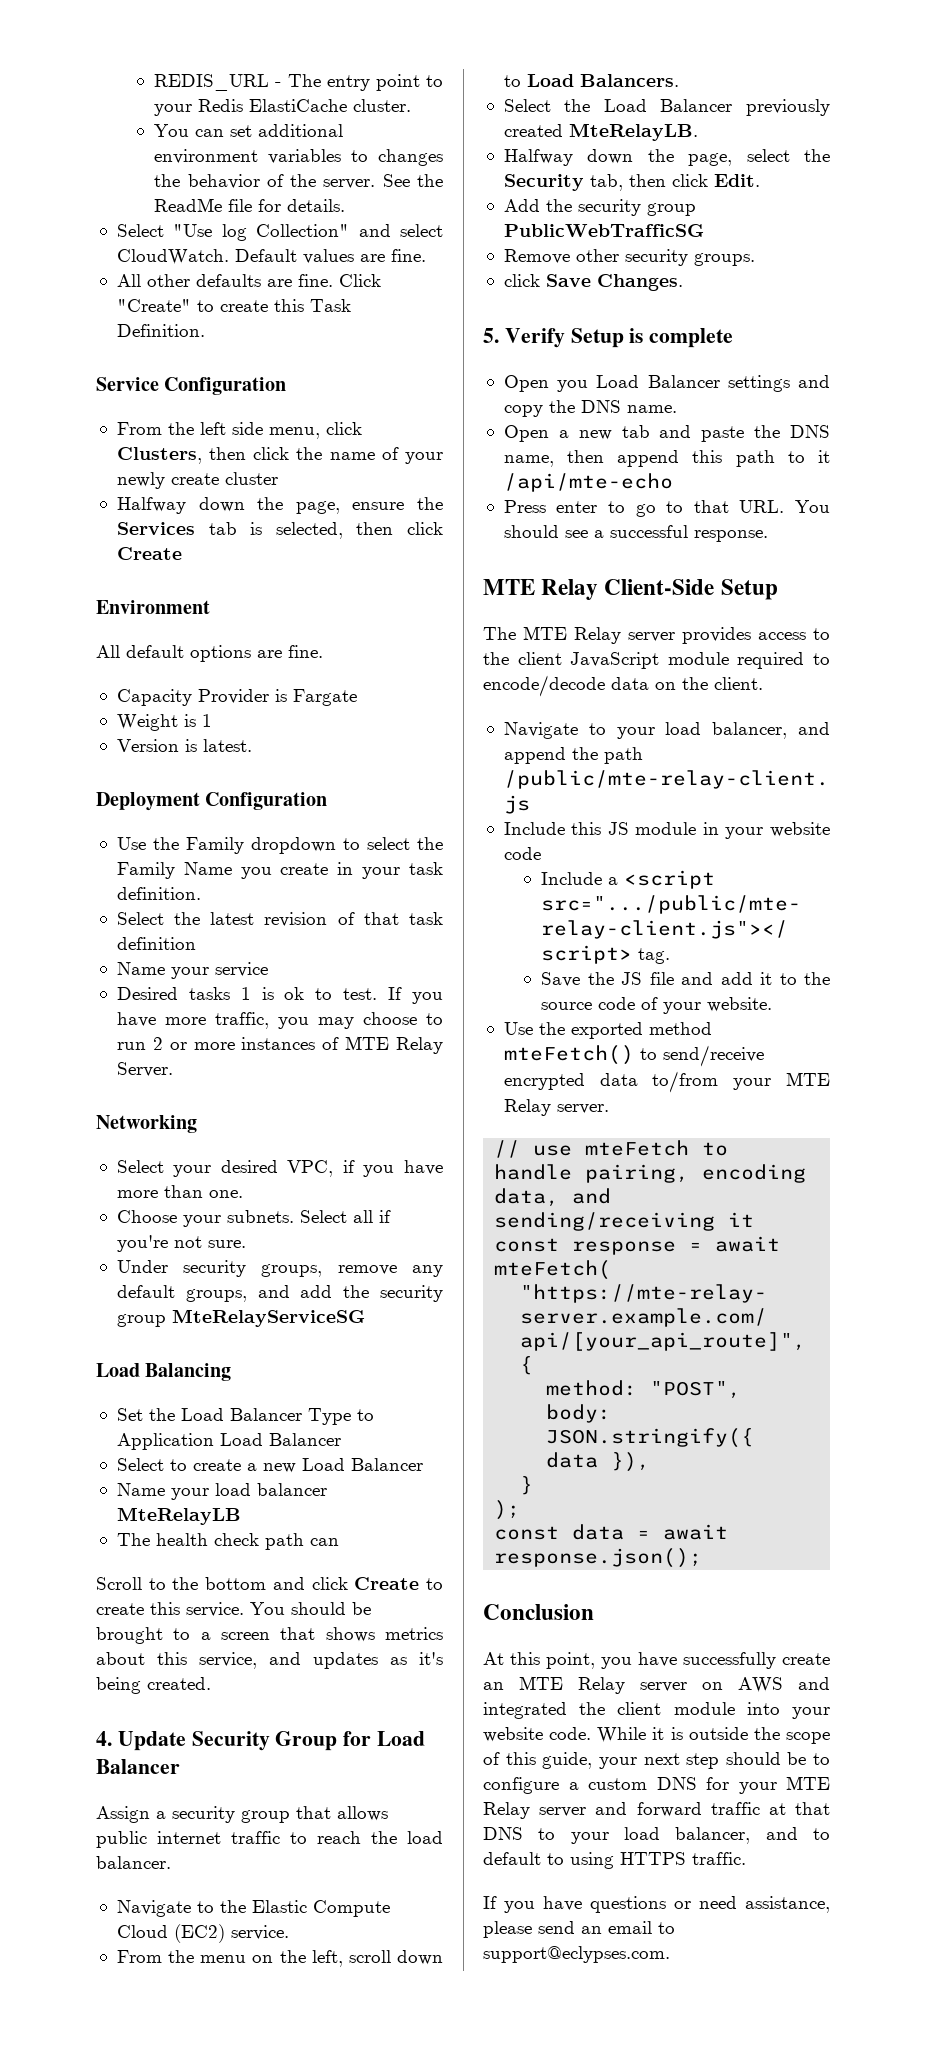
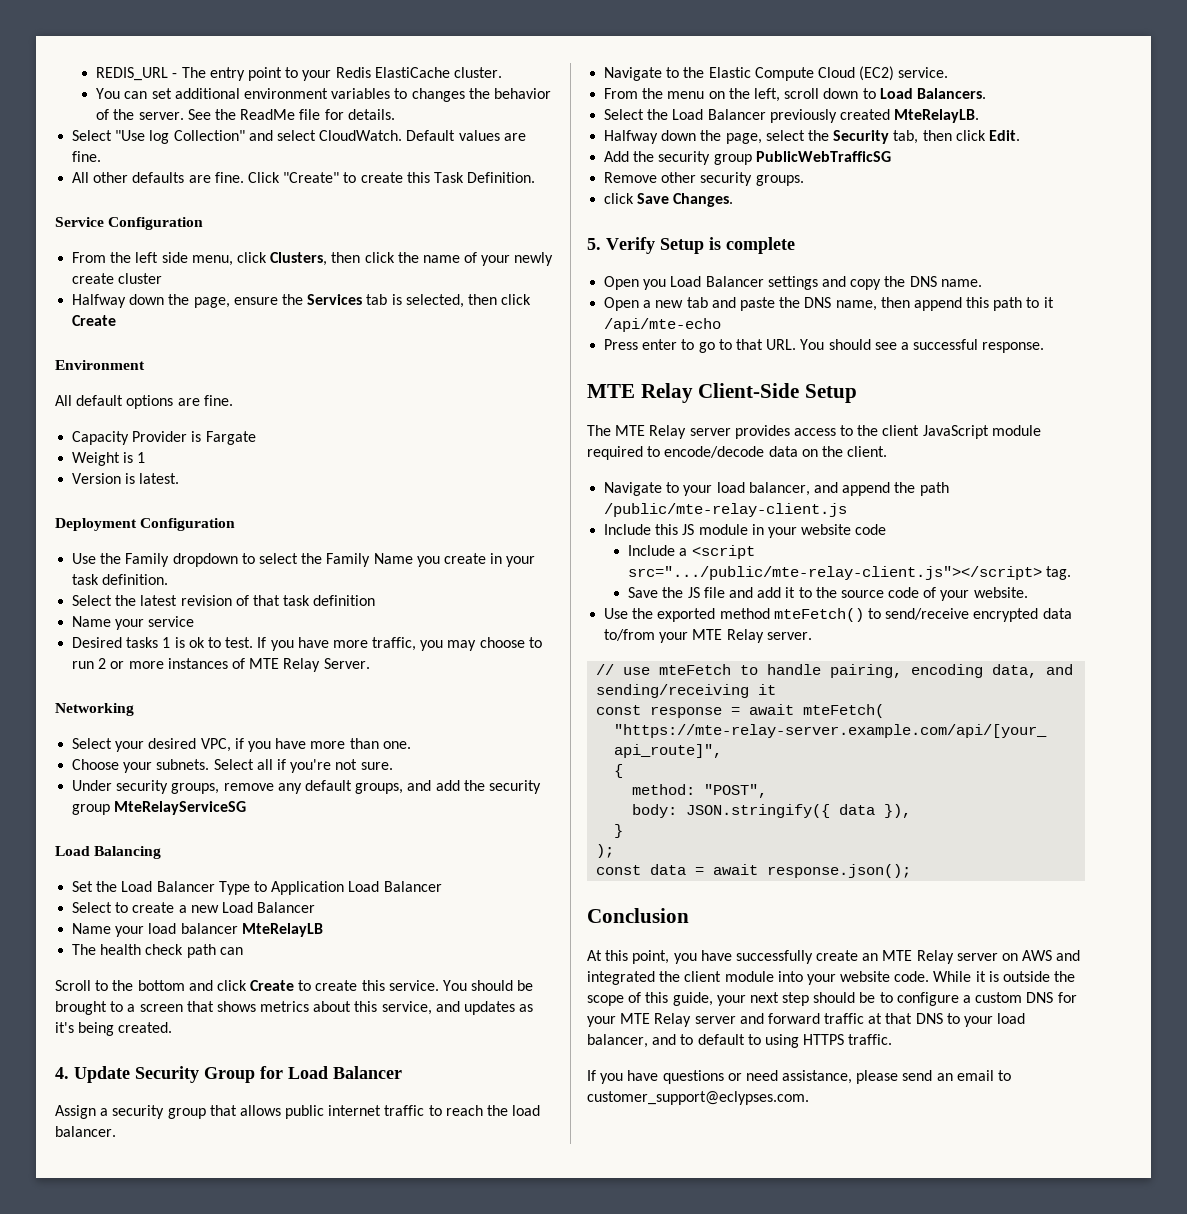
[483,1946,670,1963] support@eclypses.com. -> [587,1091,809,1105] customer_support@eclypses.com.

